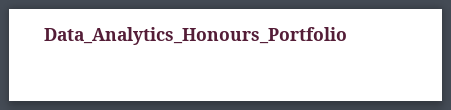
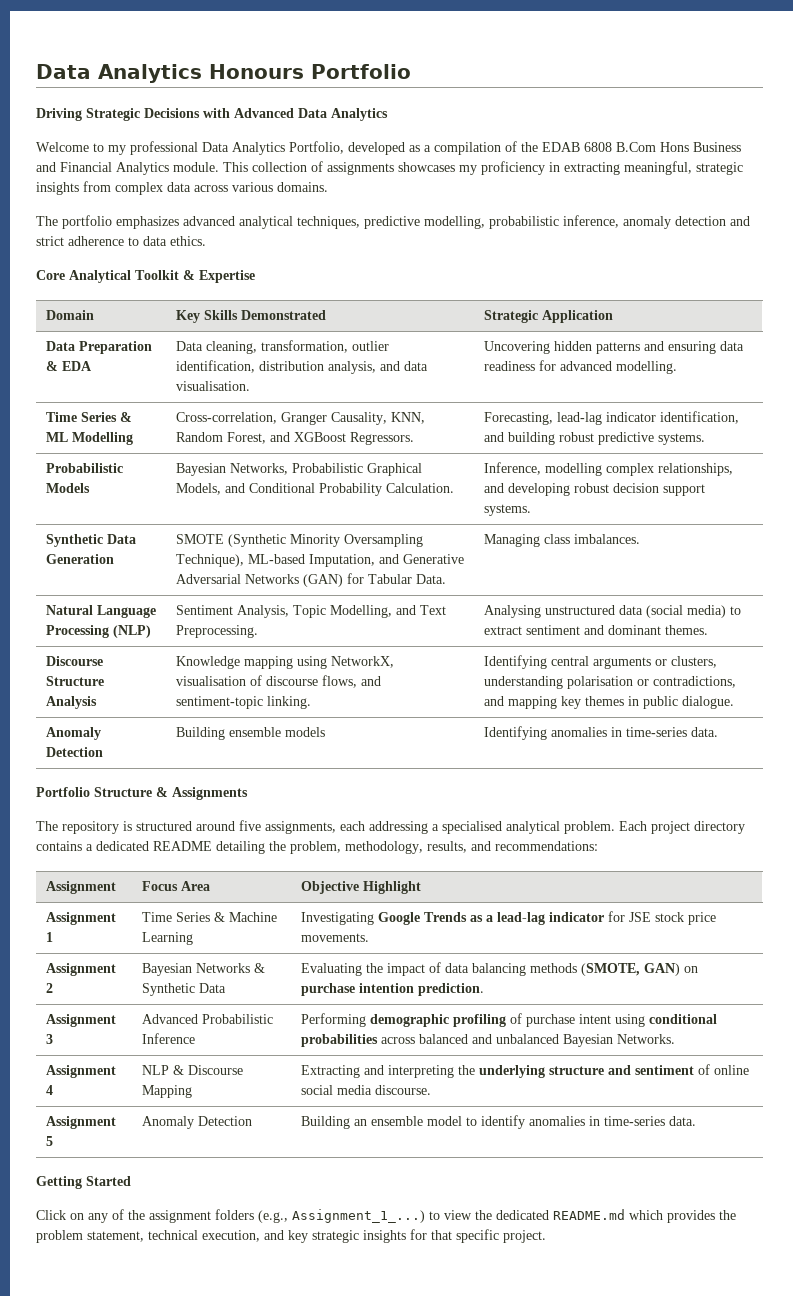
[44,27,347,45] Data_Analytics_Honours_Portfolio -> [36,64,411,83] [36,108,388,121] [36,141,741,155] [36,161,743,175] [36,181,328,195] [36,215,750,229] [36,236,206,246] [36,270,255,283] [45,310,94,320] [175,310,326,323] [483,310,613,323] [45,341,152,354] [45,361,92,371] [175,340,389,354] [175,360,428,374] [175,381,250,391] [483,341,744,354] [483,360,677,374] [45,412,132,422] [45,432,133,445] [175,412,425,425] [175,432,414,445] [483,411,739,425] [483,432,705,445] [45,463,123,473] [45,483,90,493] [175,463,422,476] [175,483,454,496] [483,462,733,476] [483,483,705,496] [483,504,531,516] [45,534,136,547] [45,554,114,564] [175,534,423,547] [175,554,464,567] [175,573,446,587] [483,534,640,547] [45,605,156,618] [45,625,151,638] [175,605,446,618] [175,625,258,638] [483,605,741,618] [483,625,708,635] [45,656,103,666] [45,676,104,686] [45,696,97,709] [175,656,394,669] [175,675,381,688] [175,696,311,709] [483,655,717,669] [483,676,736,689] [483,696,734,709] [45,727,101,740] [45,747,103,757] [175,727,325,740] [483,726,718,740] [36,787,248,800] [36,820,745,834] [36,841,598,854] [45,881,116,894] [141,881,210,891] [300,881,421,894] [45,912,116,925] [45,932,53,942] [141,912,277,922] [141,932,193,945] [300,911,716,925] [300,933,369,942] [45,963,116,976] [45,983,53,993] [141,963,265,976] [141,983,226,996] [300,962,698,976] [300,983,484,996] [45,1014,116,1027] [45,1034,53,1044] [141,1014,273,1024] [141,1033,195,1044] [300,1013,717,1027] [300,1034,675,1047] [45,1065,116,1078] [45,1085,53,1095] [141,1065,243,1075] [141,1085,192,1098] [300,1064,749,1078] [300,1085,431,1095] [45,1116,116,1129] [45,1136,53,1146] [141,1116,252,1129] [300,1115,696,1129] [36,1176,131,1189] [36,1209,736,1223] [36,1229,546,1243] Data Analytics Honours Portfolio // Driving Strategic Decisions with Advanced Data Analytics // Welcome to my professional Data Analytics Portfolio, developed as a compilation of the EDAB 6808 B.Com Hons Business and Financial Analytics module. This collection of assignments showcases my proficiency in extracting meaningful, strategic insights from complex data across various domains. // The portfolio emphasizes advanced analytical techniques, predictive modelling, probabilistic inference, anomaly detection and strict adherence to data ethics. // Core Analytical Toolkit & Expertise // Domain | Key Skills Demonstrated | Strategic Application // Data Preparation & EDA | Data cleaning, transformation, outlier identification, distribution analysis, and data visualisation. | Uncovering hidden patterns and ensuring data readiness for advanced modelling. // Time Series & ML Modelling | Cross-correlation, Granger Causality, KNN, Random Forest, and XGBoost Regressors. | Forecasting, lead-lag indicator identification, and building robust predictive systems. // Probabilistic Models | Bayesian Networks, Probabilistic Graphical Models, and Conditional Probability Calculation. | Inference, modelling complex relationships, and developing robust decision support systems. // Synthetic Data Generation | SMOTE (Synthetic Minority Oversampling Technique), ML-based Imputation, and Generative Adversarial Networks (GAN) for Tabular Data. | Managing class imbalances. // Natural Language Processing (NLP) | Sentiment Analysis, Topic Modelling, and Text Preprocessing. | Analysing unstructured data (social media) to extract sentiment and dominant themes. // Discourse Structure Analysis | Knowledge mapping using NetworkX, visualisation of discourse flows, and sentiment-topic linking. | Identifying central arguments or clusters, understanding polarisation or contradictions, and mapping key themes in public dialogue. // Anomaly Detection | Building ensemble models | Identifying anomalies in time-series data. // Portfolio Structure & Assignments // The repository is structured around five assignments, each addressing a specialised analytical problem. Each project directory contains a dedicated README detailing the problem, methodology, results, and recommendations: // Assignment | Focus Area | Objective Highlight // Assignment 1 | Time Series & Machine Learning | Investigating Google Trends as a lead-lag indicator for JSE stock price movements. // Assignment 2 | Bayesian Networks & Synthetic Data | Evaluating the impact of data balancing methods (SMOTE, GAN) on purchase intention prediction. // Assignment 3 | Advanced Probabilistic Inference | Performing demographic profiling of purchase intent using conditional probabilities across balanced and unbalanced Bayesian Networks. // Assignment 4 | NLP & Discourse Mapping | Extracting and interpreting the underlying structure and sentiment of online social media discourse. // Assignment 5 | Anomaly Detection | Building an ensemble model to identify anomalies in time-series data. // Getting Started // Click on any of the assignment folders (e.g., Assignment_1_...) to view the dedicated README.md which provides the problem statement, technical execution, and key strategic insights for that specific project.

